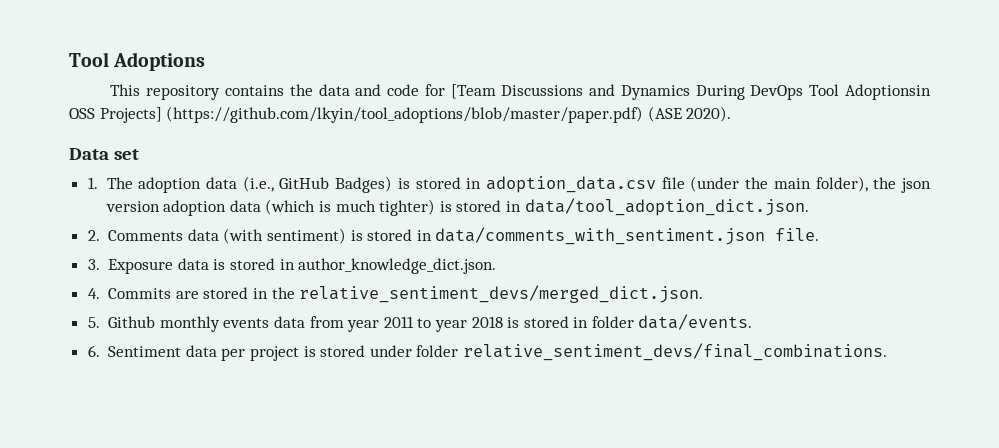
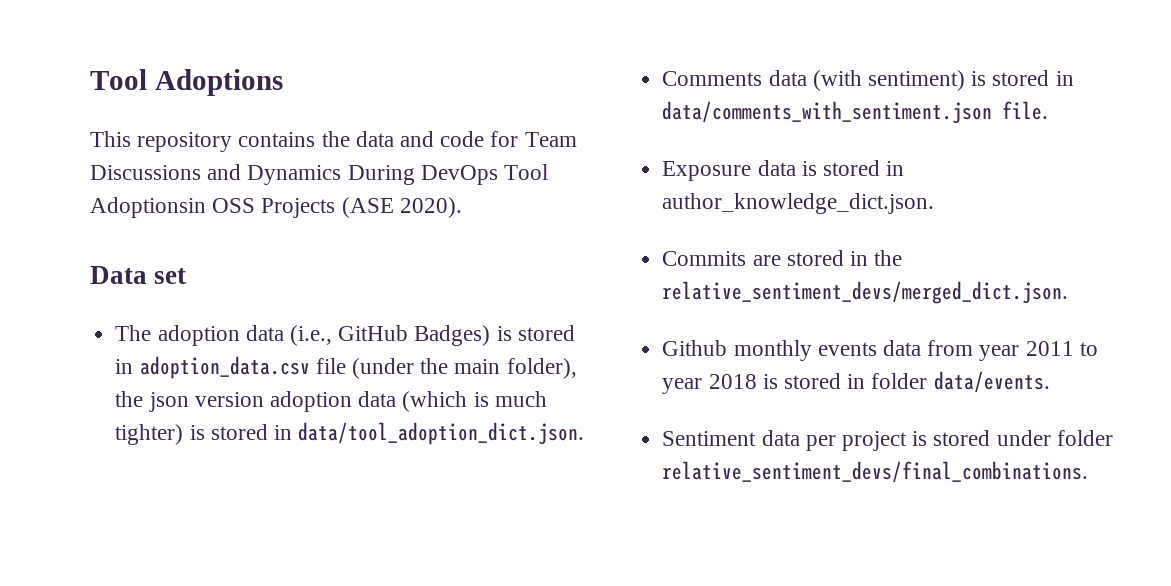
[450,84,496,99] [Team -> [524,132,577,147] Team
[99,106,644,123] Projects] (https://github.com/lkyin/tool_adoptions/blob/master/paper.pdf) -> [261,198,336,218] Projects
[87,177,98,189] 1. -> (187, 276) none
[87,230,100,241] 2. -> (585, 433) none
[87,259,100,270] 3. -> (1049, 110) none
[87,288,100,299] 4. -> (935, 203) none
[87,317,100,328] 5. -> (1069, 292) none
[87,345,100,357] 6. -> (1050, 382) none

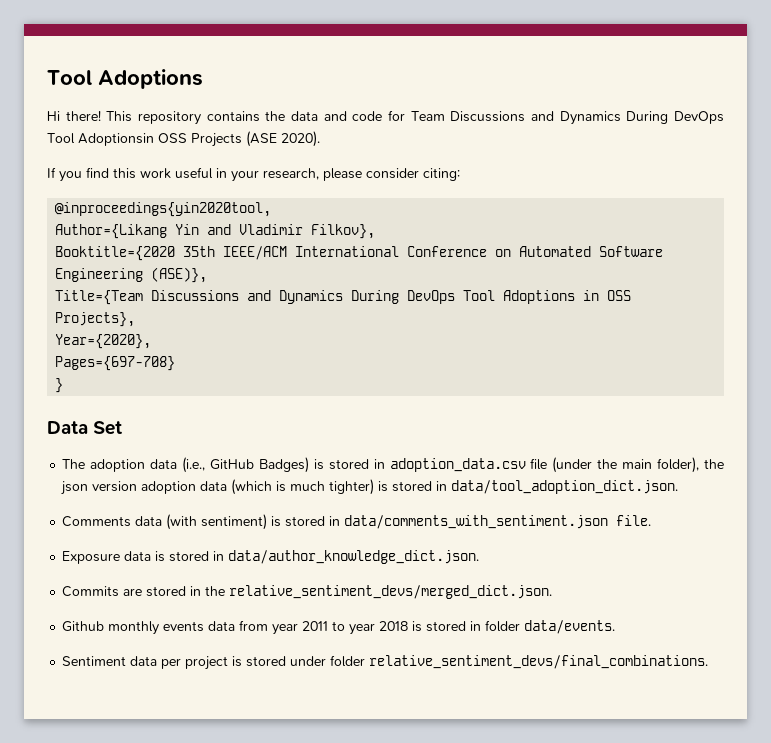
(283, 82) none -> [47,110,101,121] Hi there!
(462, 207) none -> [47,167,460,182] [55,202,272,217] [55,224,376,239] [55,246,664,261] [55,267,208,283] [55,290,632,305] [55,312,136,327] [55,334,152,349] [55,356,176,371] [55,378,64,393] // If you find this work useful in your research, please consider citing: // @inproceedings{yin2020tool, // Author={Likang Yin and Vladimir Filkov}, // Booktitle={2020 35th IEEE/ACM International Conference on Automated Software Engineering (ASE)}, // Title={Team Discussions and Dynamics During DevOps Tool Adoptions in OSS Projects}, // Year={2020}, // Pages={697-708} // }
[154,268,187,284] set -> [93,421,123,435] Set
[662,193,935,214] author_knowledge_dict.json. -> [228,550,480,564] data/author_knowledge_dict.json.

